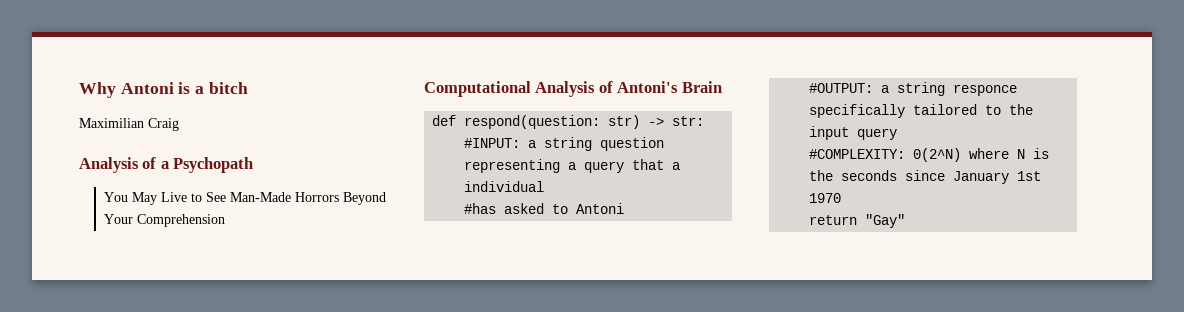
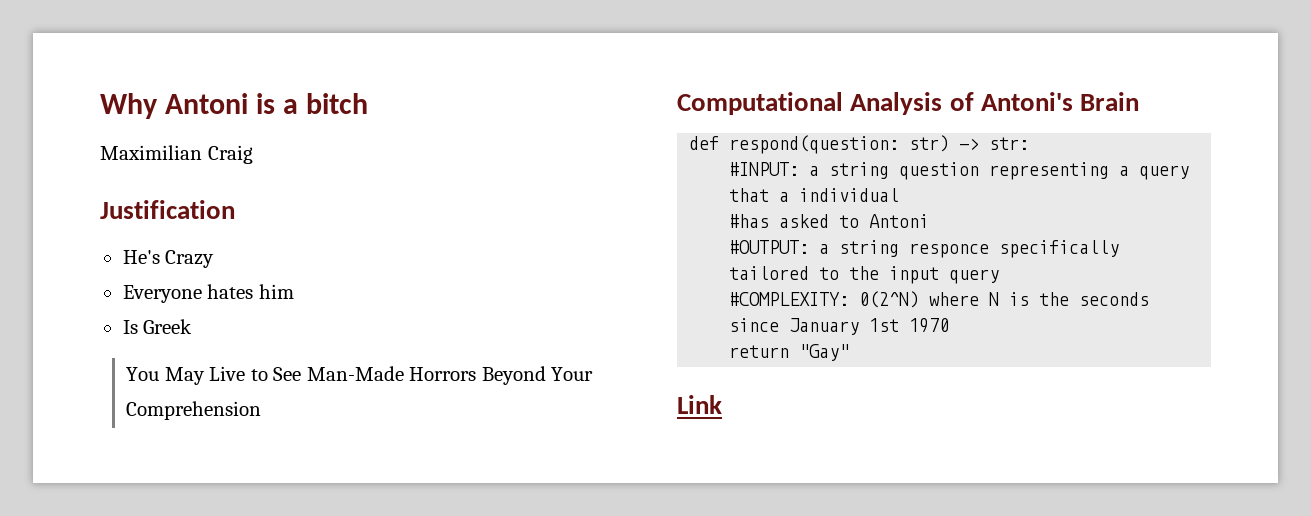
[79,157,254,173] Analysis of a Psychopath -> [100,200,235,219] [122,250,215,268] [122,284,294,303] [122,319,193,334] Justification // He's Crazy // Everyone hates him // Is Greek
(906, 221) none -> [677,395,722,414] // Link

